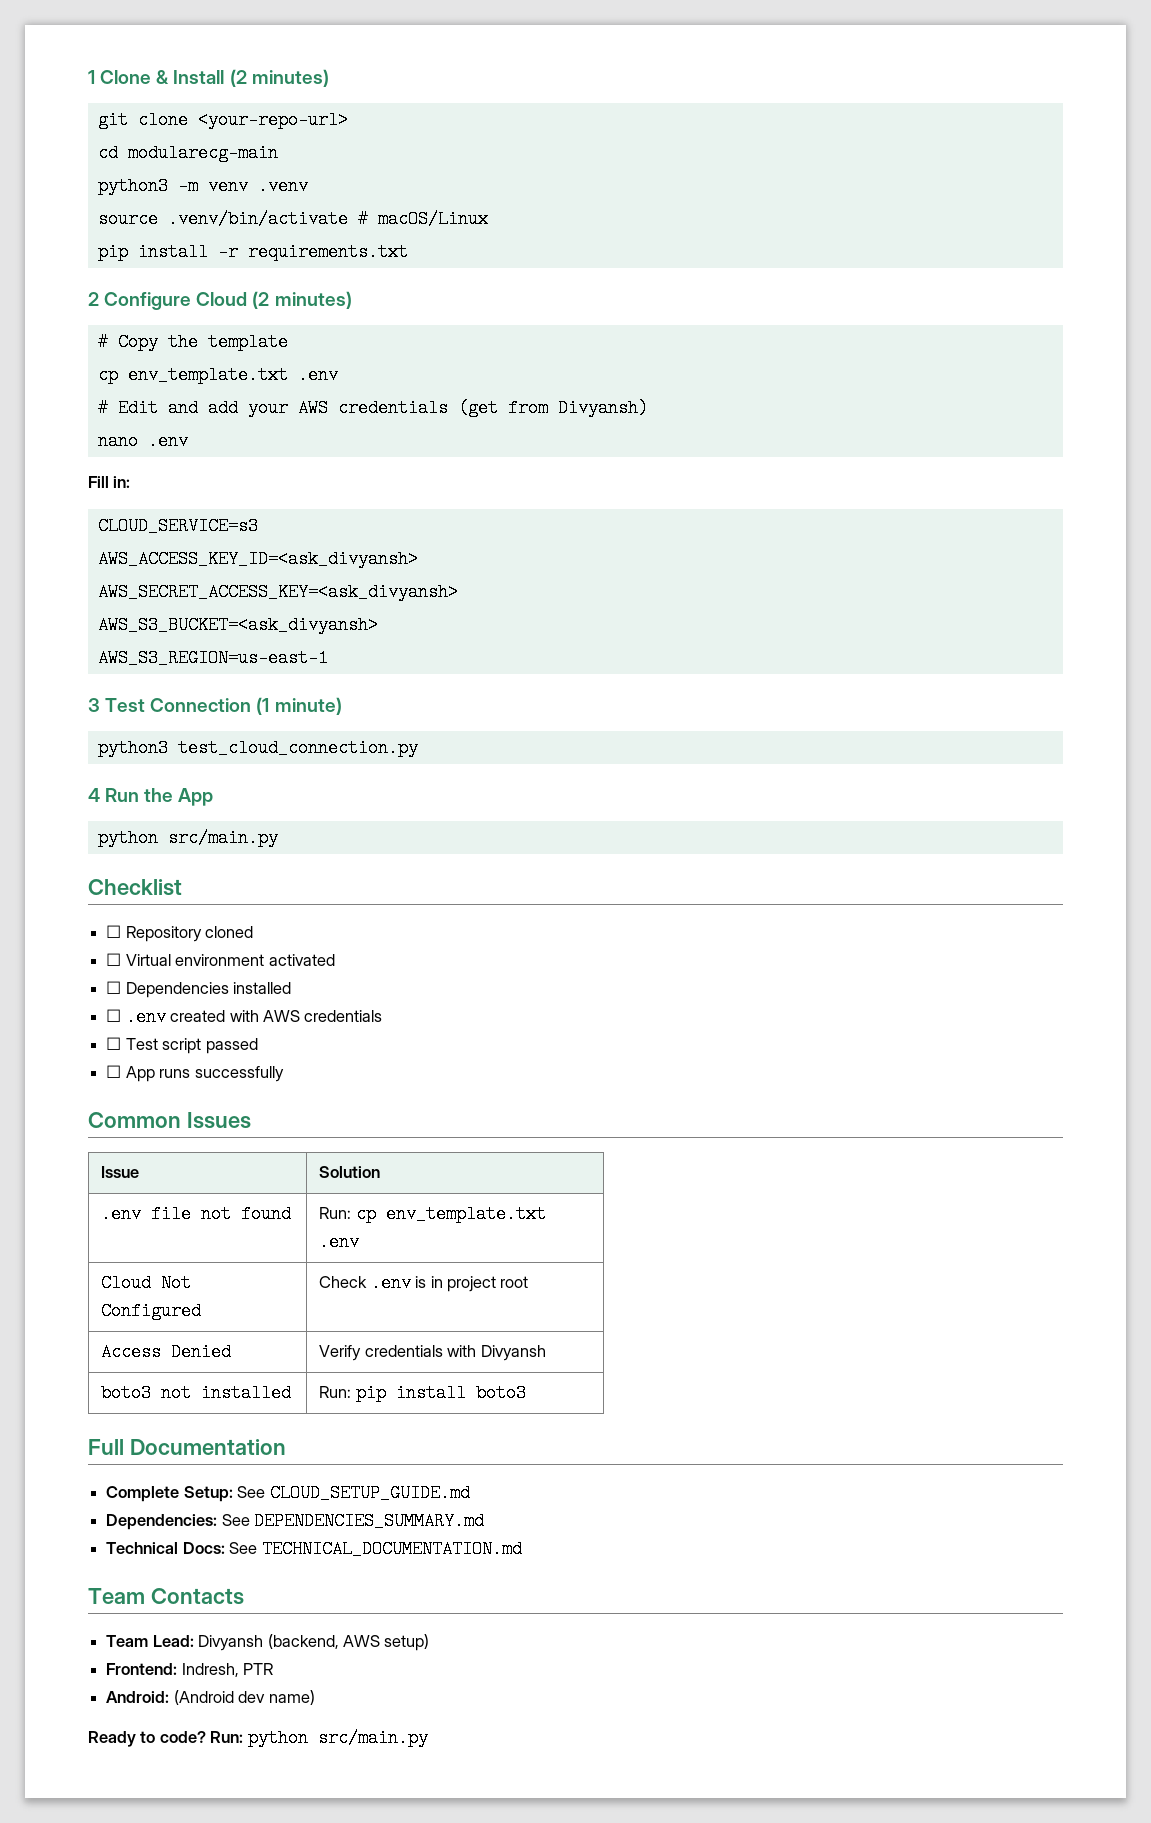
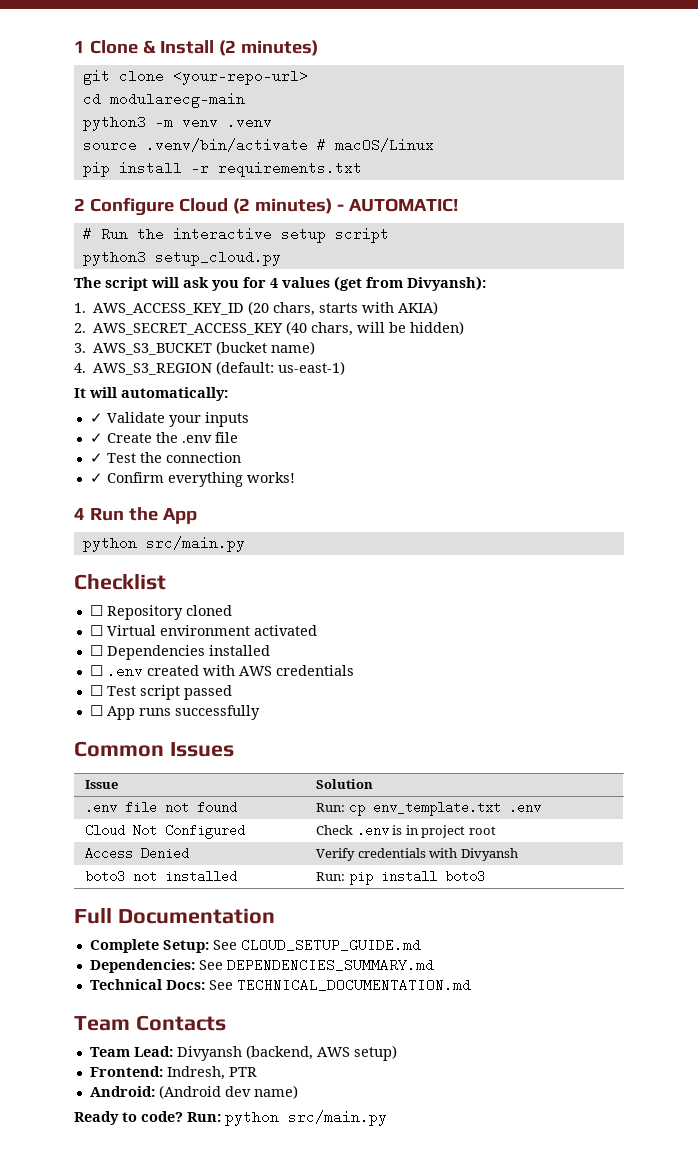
[97,333,288,351] [97,366,338,384] [97,399,648,417] [97,432,188,450] [88,476,131,488] [97,517,258,535] [97,550,418,568] [97,583,458,601] [97,616,378,634] [97,649,328,667] [88,697,342,715] [97,739,418,757] // # Copy the template // cp env_template.txt .env // # Edit and add your AWS credentials (get from Divyansh) // nano .env // Fill in: // CLOUD_SERVICE=s3 // AWS_ACCESS_KEY_ID=<ask_divyansh> // AWS_SECRET_ACCESS_KEY=<ask_divyansh> // AWS_S3_BUCKET=<ask_divyansh> // AWS_S3_REGION=us-east-1 // 3 Test Connection (1 minute) // python3 test_cloud_connection.py -> [336,198,458,212] [82,227,389,243] [82,250,281,266] [74,276,486,291] [74,301,439,316] [74,321,465,336] [74,341,316,355] [74,361,346,375] [74,387,228,401] [89,412,249,427] [89,432,238,443] [89,452,241,463] [89,472,295,487] - AUTOMATIC! // # Run the interactive setup script // python3 setup_cloud.py // The script will ask you for 4 values (get from Divyansh): // 1. AWS_ACCESS_KEY_ID (20 chars, starts with AKIA) // 2. AWS_SECRET_ACCESS_KEY (40 chars, will be hidden) // 3. AWS_S3_BUCKET (bucket name) // 4. AWS_S3_REGION (default: us-east-1) // It will automatically: // ✓ Validate your inputs // ✓ Create the .env file // ✓ Test the connection // ✓ Confirm everything works!

